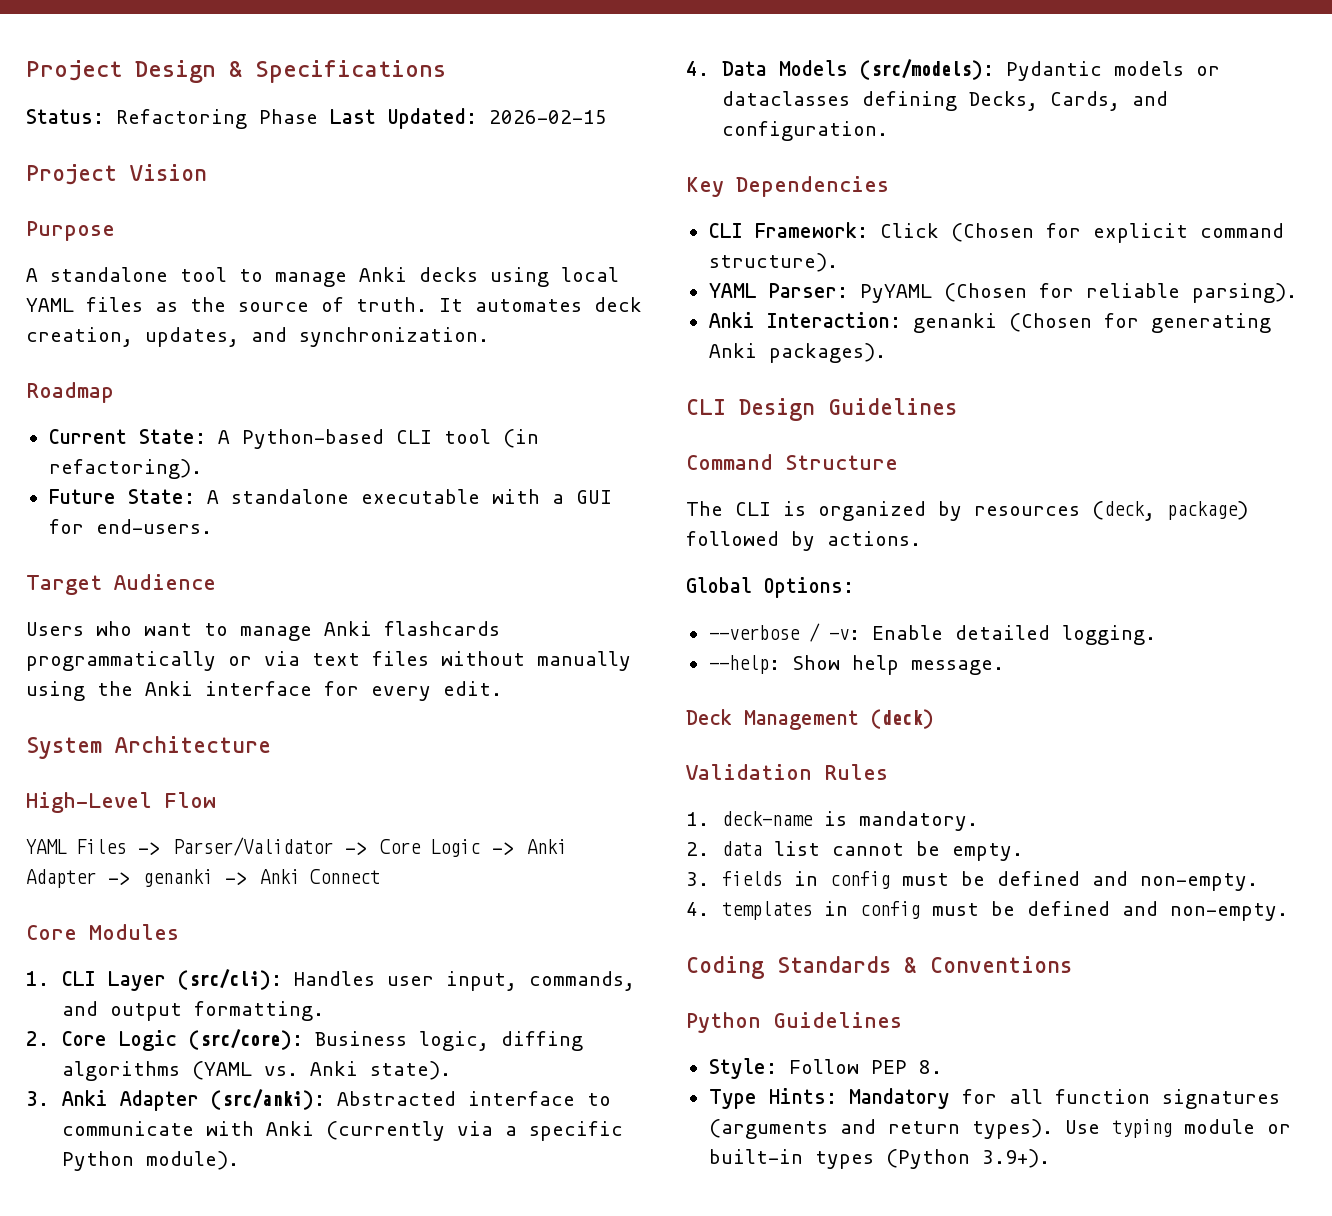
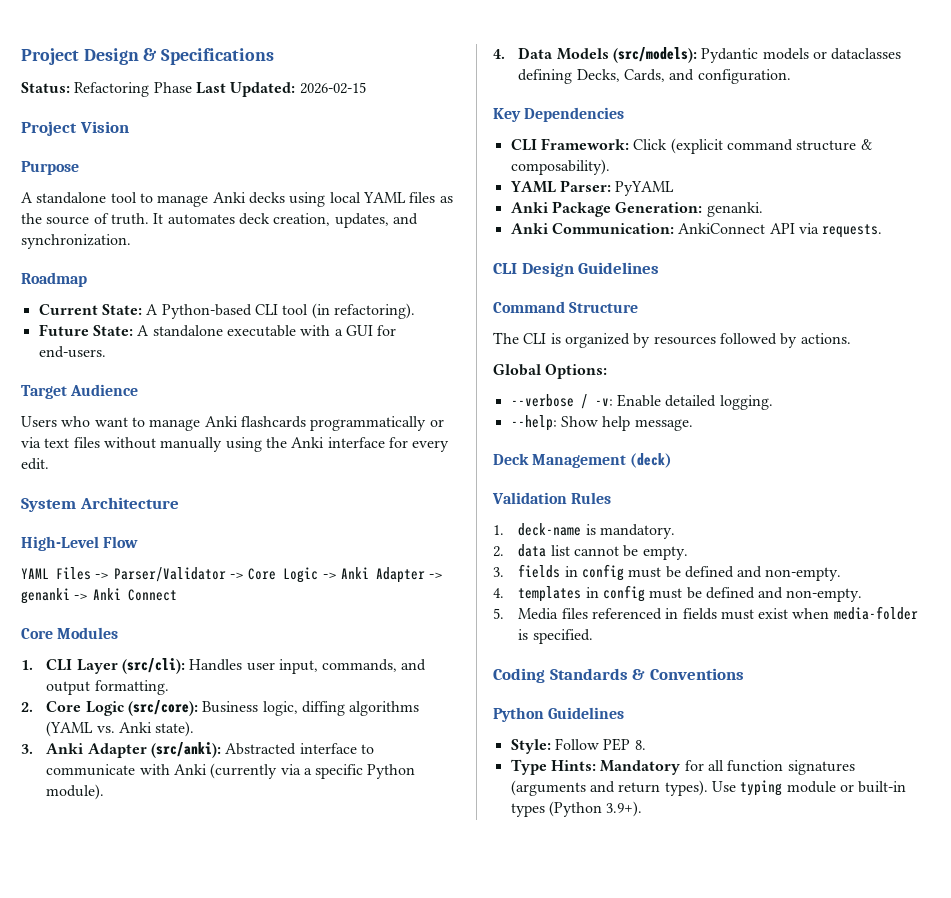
[950,223,1284,243] [708,253,838,272] [708,283,1297,303] [708,312,1271,333] [708,343,886,363] (Chosen for explicit command structure). // YAML Parser: PyYAML (Chosen for reliable parsing). // Anki Interaction: genanki (Chosen for generating Anki packages). -> [670,138,872,154] [510,159,610,175] [509,180,675,196] [510,201,763,217] [510,223,883,238] (explicit command structure & composability). // YAML Parser: PyYAML // Anki Package Generation: genanki. // Anki Communication: AnkiConnect API via requests.
[1092,501,1248,521] (deck, package) -> (716, 340) none
(1289, 912) none -> [493,606,918,620] [518,629,593,644] // 5. Media files referenced in fields must exist when media-folder is specified.

